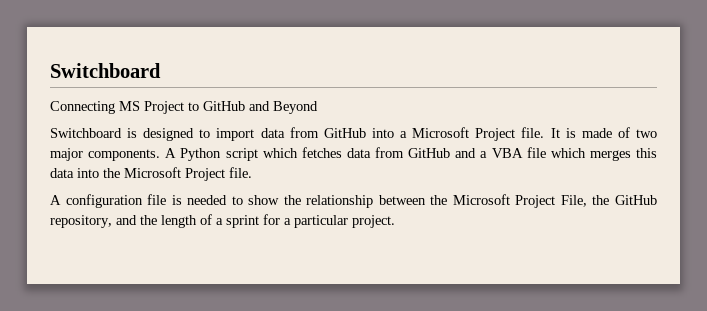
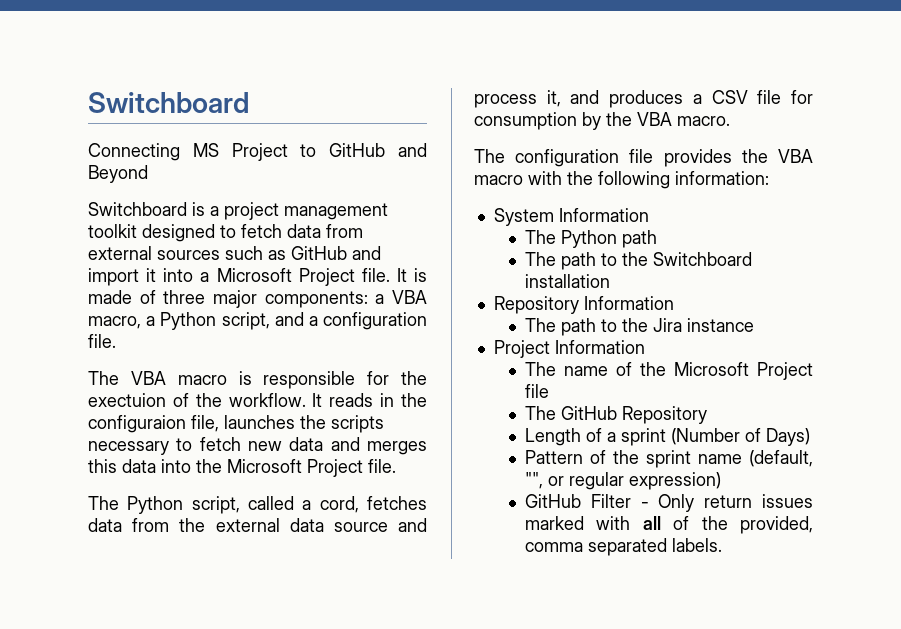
(138, 133) none -> [210,202,388,220] [88,224,137,238] a project management toolkit
[216,127,366,141] import data from GitHub -> [241,224,363,238] [88,246,381,260] [88,268,157,286] fetch data from external sources such as GitHub and import it
[636,129,658,138] [50,147,586,161] two major components. A Python script which fetches data from GitHub and a VBA file which -> [163,290,427,308] [88,312,427,330] [88,334,116,348] [88,371,427,389] [88,393,427,407] [88,415,384,433] [88,437,360,455] three major components: a VBA macro, a Python script, and a configuration file. // The VBA macro is responsible for the exectuion of the workflow. It reads in the configuraion file, launches the scripts necessary to fetch new data and
[50,194,657,208] [50,214,395,228] A configuration file is needed to show the relationship between the Microsoft Project File, the GitHub repository, and the length of a sprint for a particular project. -> [88,496,428,514] [88,518,427,532] [474,90,813,108] [474,112,730,130] [474,149,813,167] [474,171,769,189] [493,208,649,226] [525,230,658,248] [525,252,753,270] [525,274,611,288] [493,296,674,314] [525,318,755,336] [493,340,645,358] [525,362,813,380] [525,384,550,398] [525,406,708,424] [525,428,811,446] [525,450,813,468] [525,472,722,490] [525,494,813,512] [525,516,813,534] [525,538,723,556] The Python script, called a cord, fetches data from the external data source and process it, and produces a CSV file for consumption by the VBA macro. // The configuration file provides the VBA macro with the following information: // System Information // The Python path // The path to the Switchboard installation // Repository Information // The path to the Jira instance // Project Information // The name of the Microsoft Project file // The GitHub Repository // Length of a sprint (Number of Days) // Pattern of the sprint name (default, "", or regular expression) // GitHub Filter - Only return issues marked with all of the provided, comma separated labels.

